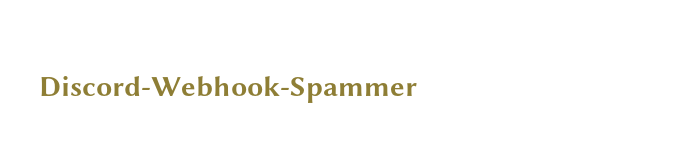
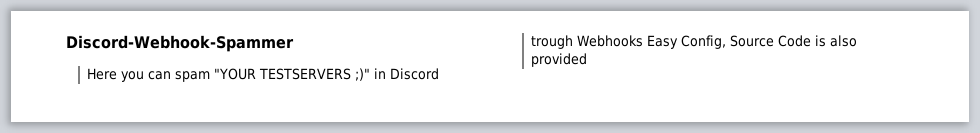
(417, 89) none -> [87,68,440,82] [531,35,858,49] [531,53,588,67] // Here you can spam "YOUR TESTSERVERS ;)" in Discord trough Webhooks Easy Config, Source Code is also provided

